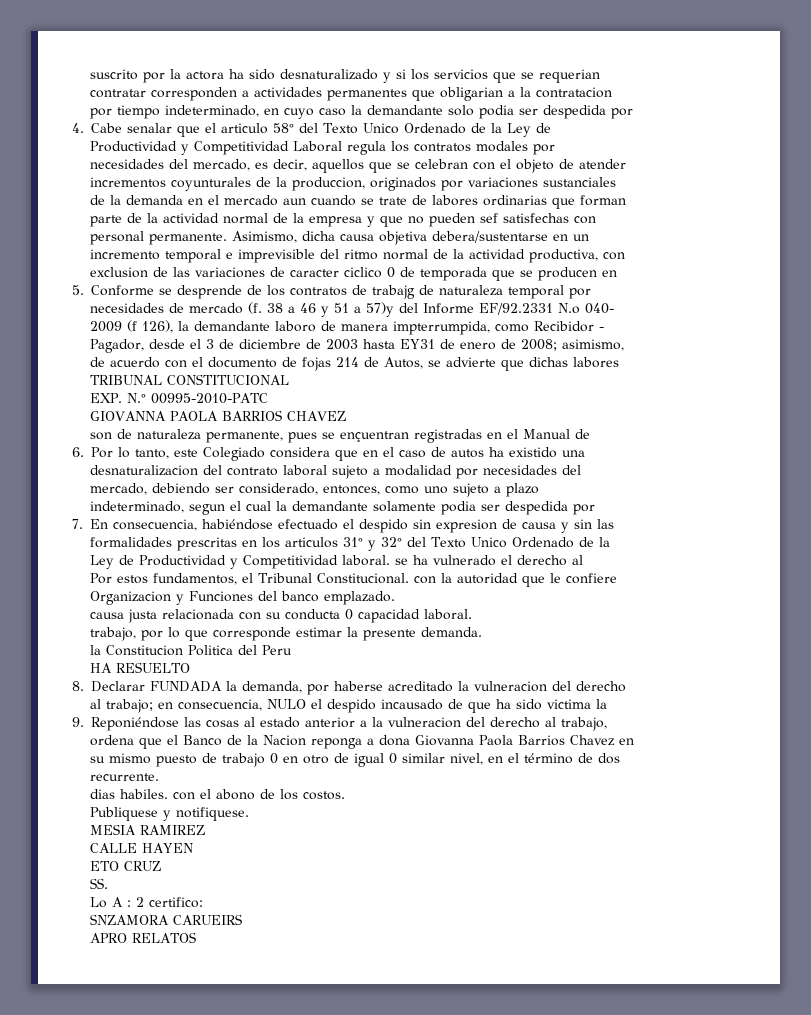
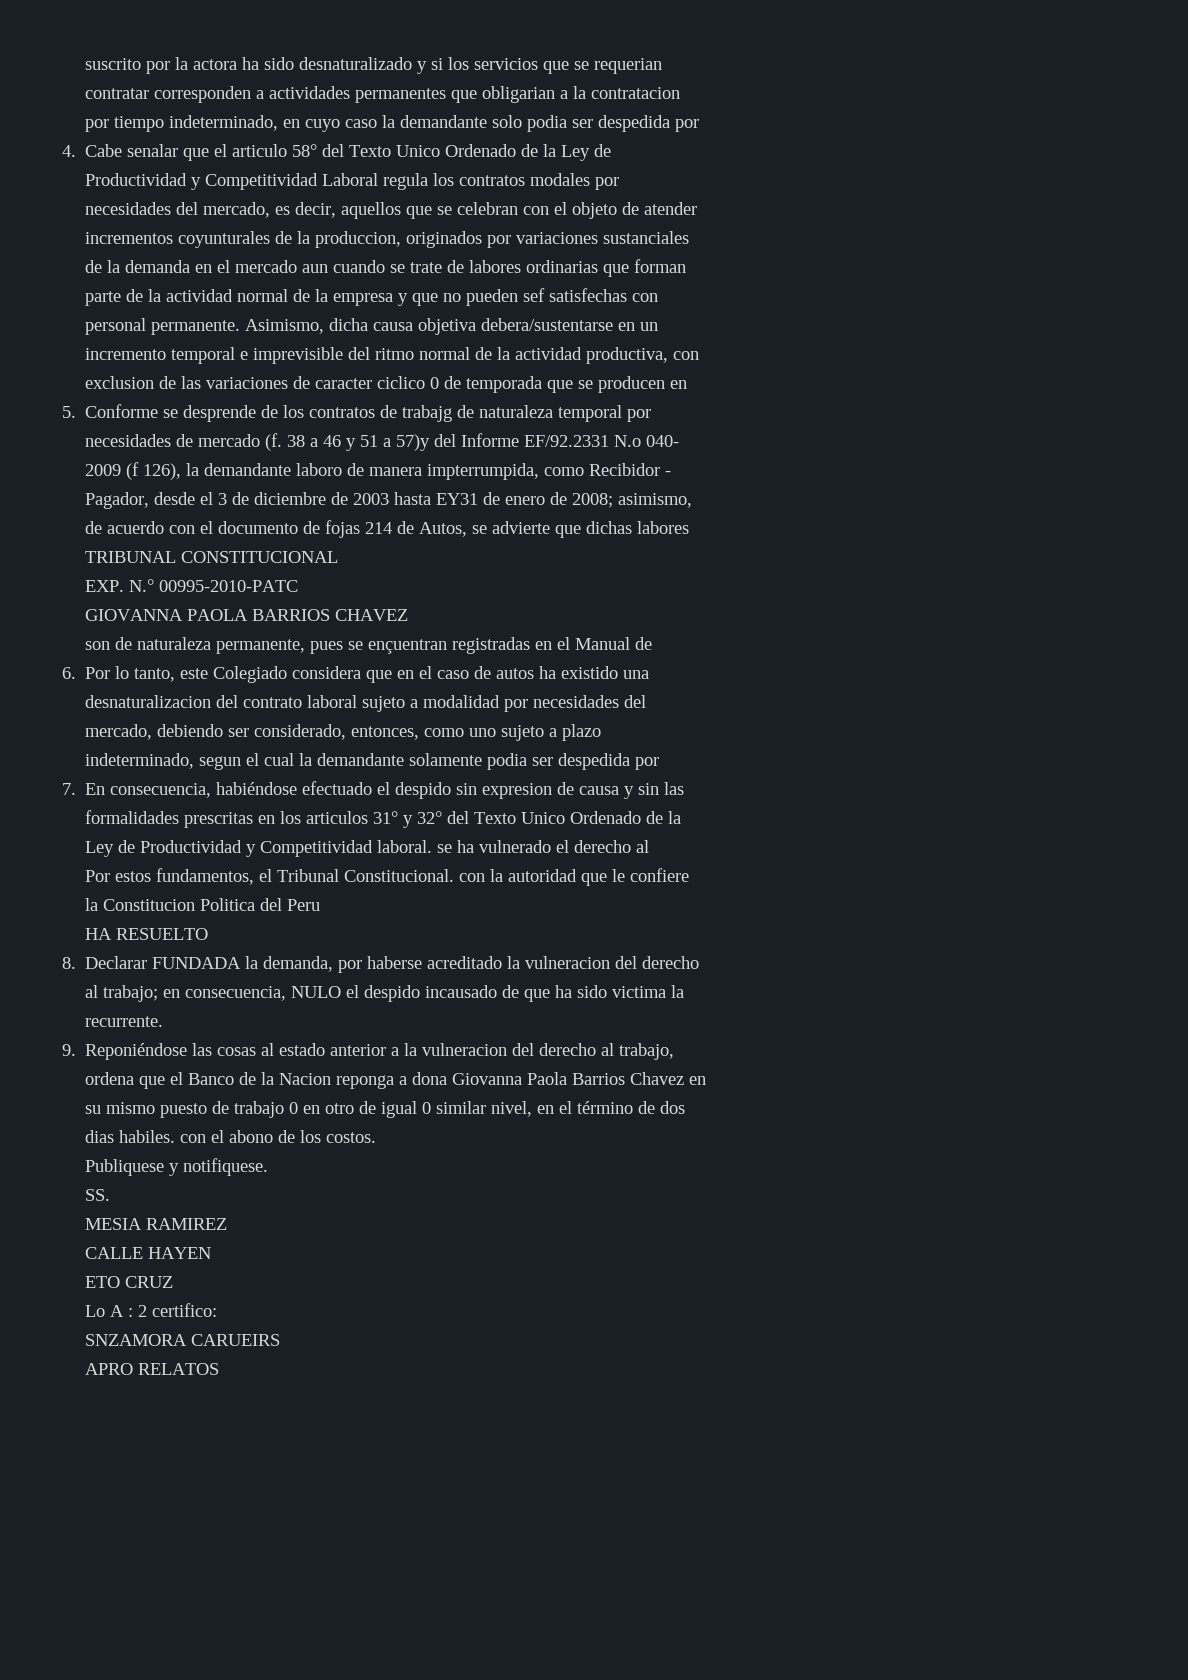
[89,591,395,605] [89,609,472,623] [89,627,482,641] // Organizacion y Funciones del banco emplazado. // causa justa relacionada con su conducta 0 capacidad laboral. // trabajo, por lo que corresponde estimar la presente demanda. -> (690, 875) none
(607, 704) none -> [85,1016,164,1027] // recurrente.
[89,773,159,781] // recurrente. -> (686, 1107) none
(249, 814) none -> [85,1189,111,1201] // SS.
[89,878,108,889] // SS. -> (174, 1282) none

